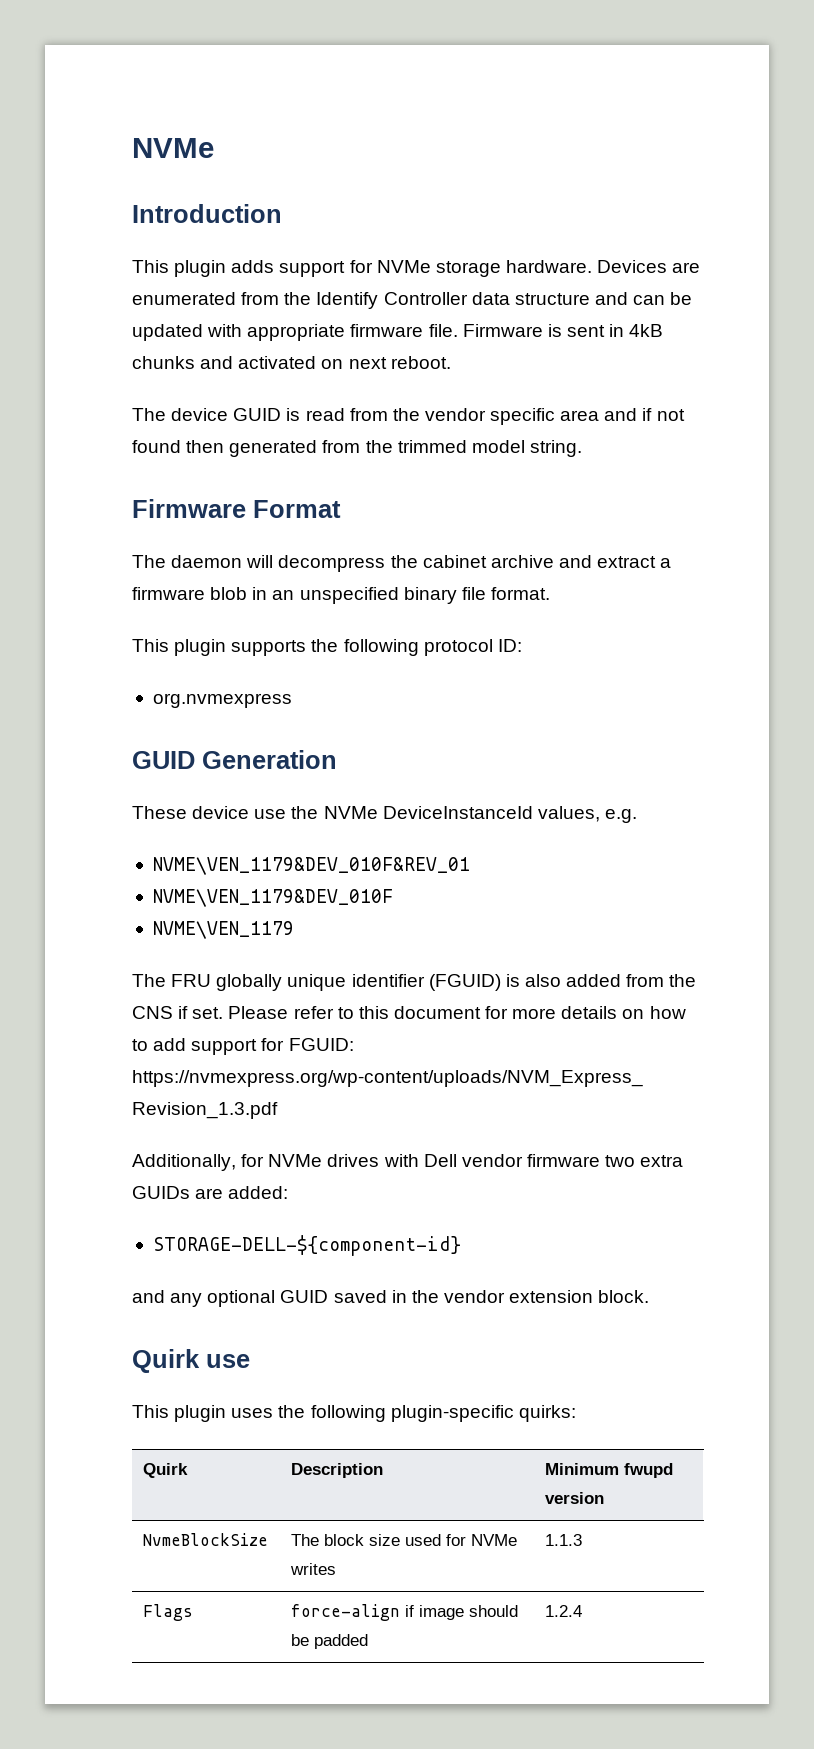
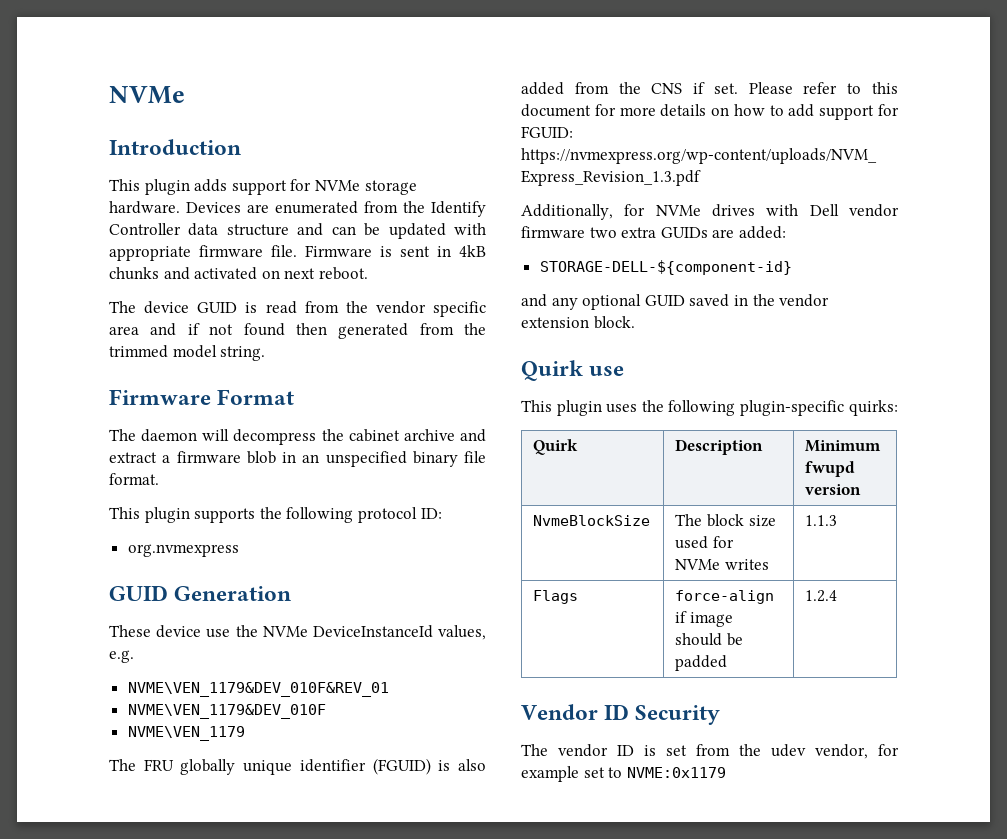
(583, 1611) none -> [521,704,721,725] [521,744,899,759] [521,766,726,782] // Vendor ID Security // The vendor ID is set from the udev vendor, for example set to NVME:0x1179

